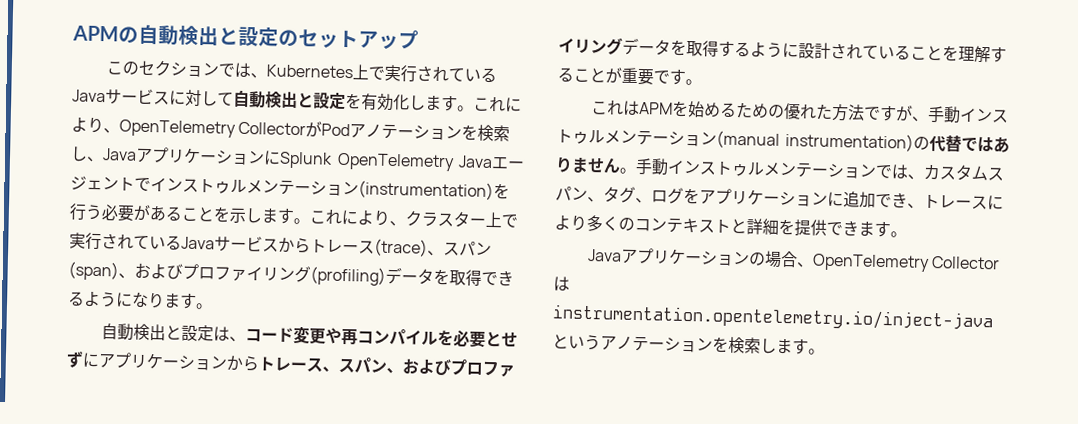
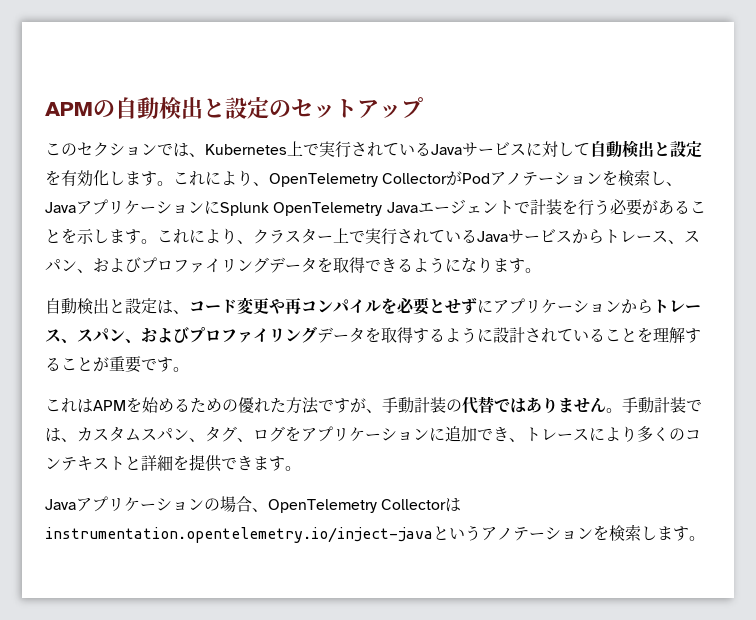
[150,177,494,201] インストゥルメンテーション(instrumentation) -> [529,199,562,215] 計装
[374,238,492,257] [68,261,386,286] (trace)、スパン(span)、およびプロファイリング(profiling) -> [668,230,700,244] [45,257,269,273] 、スパン、およびプロファイリング
[959,107,1010,123] [556,129,914,152] インストゥルメンテーション(manual instrumentation) -> [414,397,446,413] 計装
[667,159,877,179] インストゥルメンテーション -> [654,397,686,413] 計装

